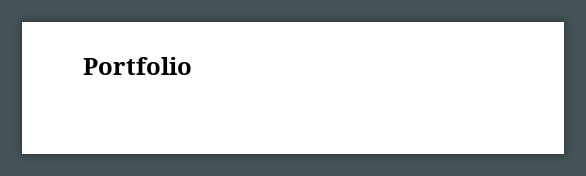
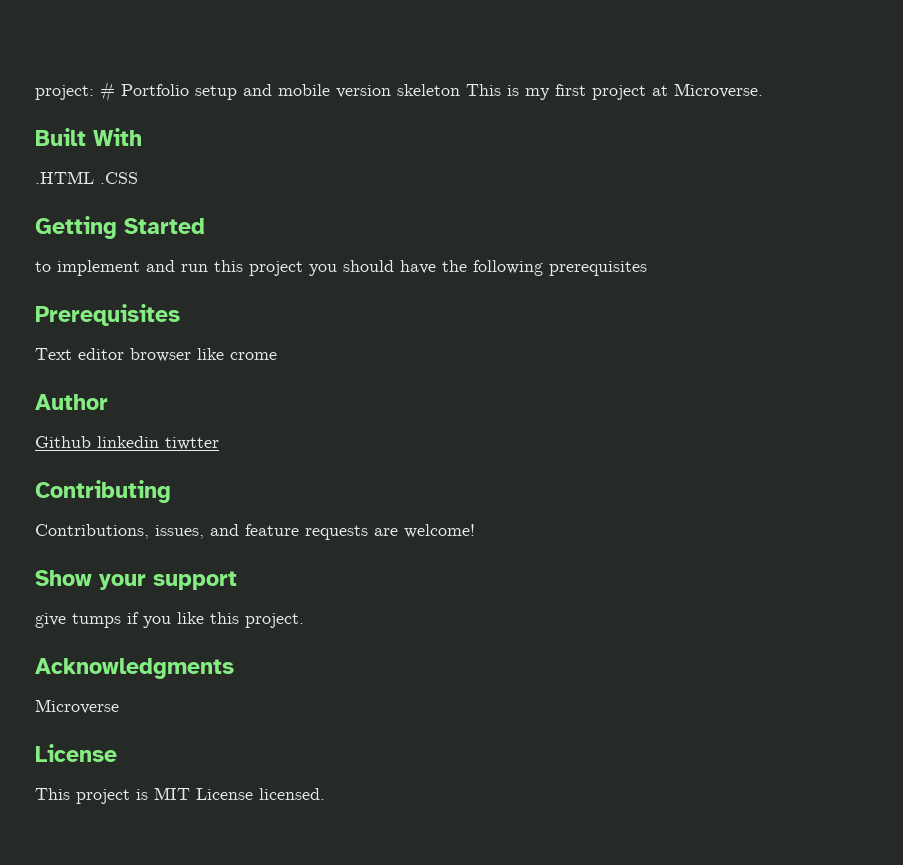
[83,57,192,75] Portfolio -> [35,81,763,102] [35,128,142,146] [35,171,138,184] [35,216,205,239] [35,260,647,276] [35,304,180,326] [35,348,277,362] [35,394,108,410] [35,436,219,450] [35,480,171,503] [35,524,475,540] [35,570,237,590] [35,612,304,628] [35,658,234,679] [35,699,119,714] [35,744,117,762] [35,787,325,804] project: # Portfolio setup and mobile version skeleton This is my first project at Microverse. // Built With // .HTML .CSS // Getting Started // to implement and run this project you should have the following prerequisites // Prerequisites // Text editor browser like crome // Author // Github linkedin tiwtter // Contributing // Contributions, issues, and feature requests are welcome! // Show your support // give tumps if you like this project. // Acknowledgments // Microverse // License // This project is MIT License licensed.

